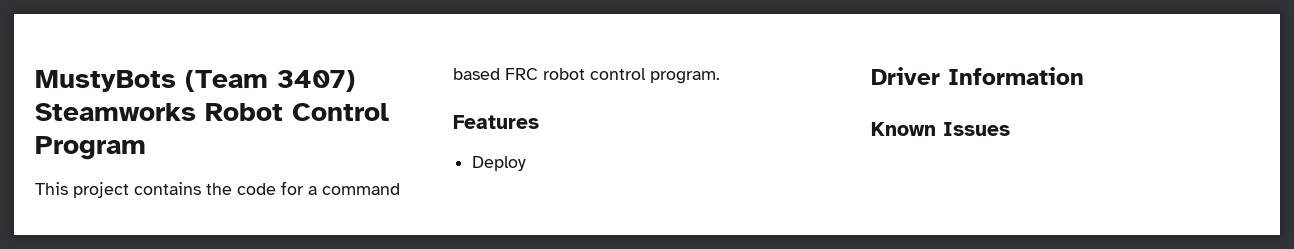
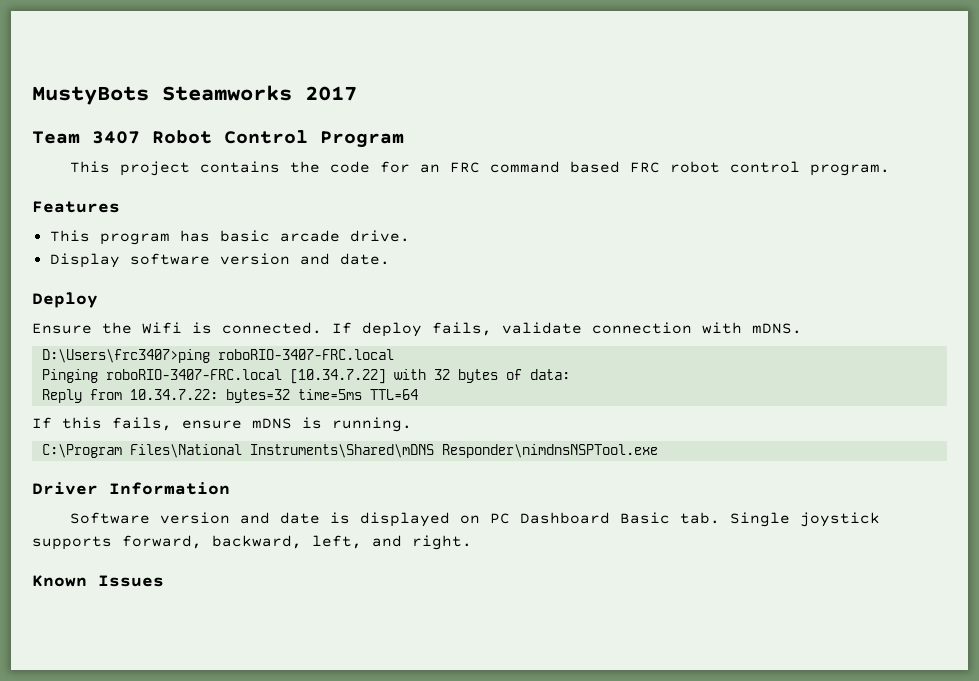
[185,70,355,92] [35,103,196,121] (Team 3407) Steamworks -> [162,85,357,101] [32,131,140,144] Steamworks 2017 // Team 3407
[308,186,317,195] a -> [419,162,480,173] an FRC
[472,156,527,171] [871,67,1084,85] Deploy // Driver Information -> [49,230,410,245] [49,253,390,268] [32,292,98,308] [32,322,802,337] [41,349,394,363] [41,369,570,384] [41,389,418,403] [32,417,412,432] [41,444,658,458] [32,482,230,495] [69,512,880,527] [32,535,472,550] This program has basic arcade drive. // Display software version and date. // Deploy // Ensure the Wifi is connected. If deploy fails, validate connection with mDNS. // D:\Users\frc3407>ping roboRIO-3407-FRC.local // Pinging roboRIO-3407-FRC.local [10.34.7.22] with 32 bytes of data: // Reply from 10.34.7.22: bytes=32 time=5ms TTL=64 // If this fails, ensure mDNS is running. // C:\Program Files\National Instruments\Shared\mDNS Responder\nimdnsNSPTool.exe // Driver Information // Software version and date is displayed on PC Dashboard Basic tab. Single joystick supports forward, backward, left, and right.

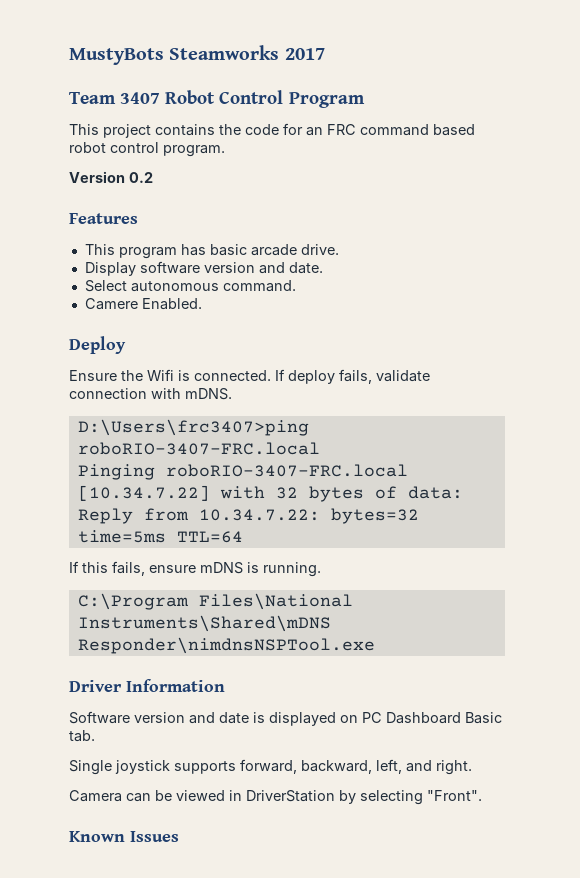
[629,162,660,173] FRC -> (475, 130) none
(890, 170) none -> [69,171,153,183] // Version 0.2
(390, 259) none -> [84,280,296,292] [84,298,202,310] // Select autonomous command. // Camere Enabled.
(720, 518) none -> (95, 736) //
(472, 542) none -> [69,790,482,805] // Camera can be viewed in DriverStation by selecting "Front".

